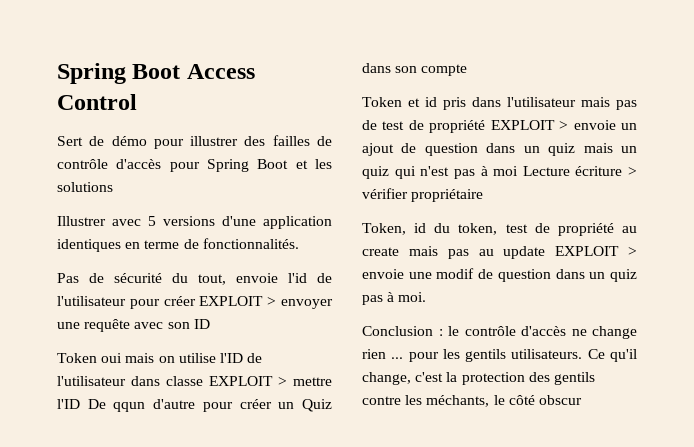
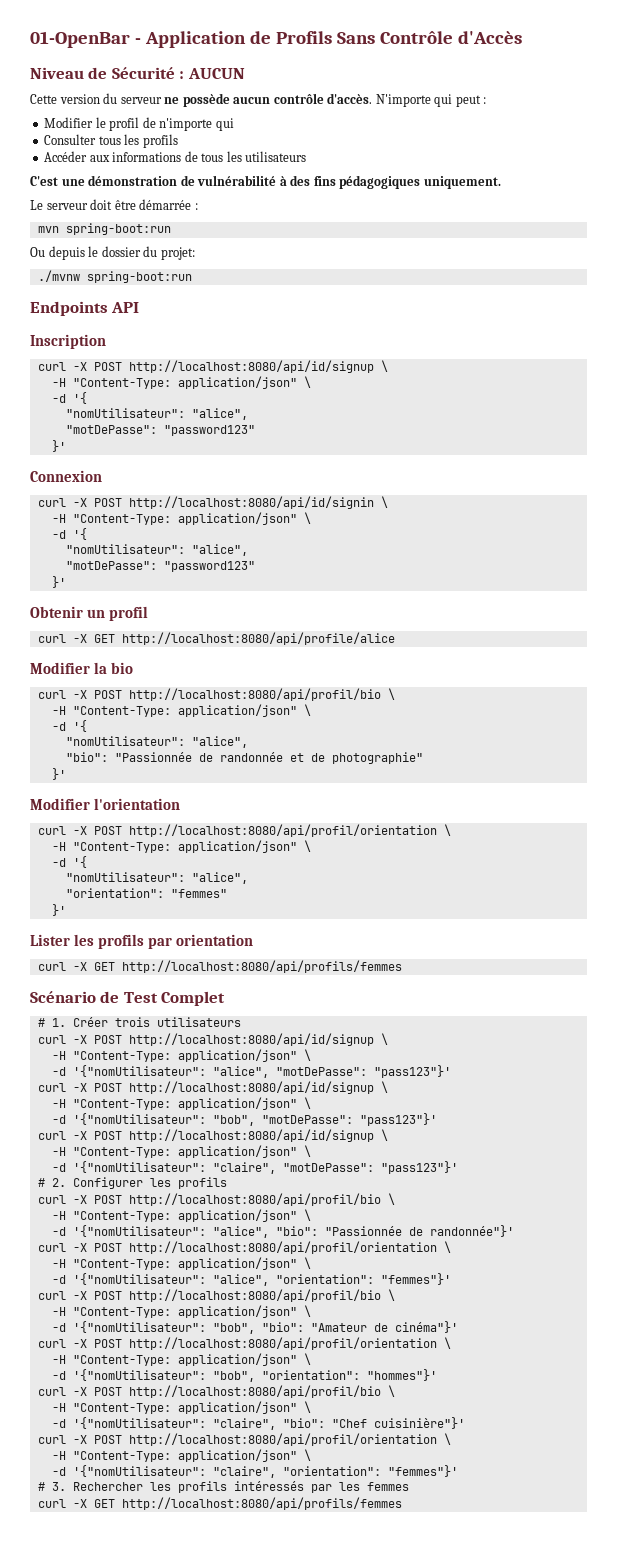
[57,63,255,84] [57,94,137,110] [57,135,332,149] [57,159,332,172] [57,182,113,192] [57,216,332,229] [57,238,299,252] [57,273,332,285] [57,296,333,309] [57,319,210,332] [57,353,263,363] [57,376,332,386] [57,399,332,412] [362,63,468,76] [362,97,637,110] [362,120,637,133] [362,143,637,156] [362,166,637,179] [362,188,484,202] [362,223,637,236] [362,246,637,259] [362,268,637,282] [362,292,427,305] [362,326,637,339] [362,349,637,362] [362,372,595,385] [362,395,582,407] Spring Boot Access Control // Sert de démo pour illustrer des failles de contrôle d'accès pour Spring Boot et les solutions // Illustrer avec 5 versions d'une application identiques en terme de fonctionnalités. // Pas de sécurité du tout, envoie l'id de l'utilisateur pour créer EXPLOIT > envoyer une requête avec son ID // Token oui mais on utilise l'ID de l'utilisateur dans classe EXPLOIT > mettre l'ID De qqun d'autre pour créer un Quiz dans son compte // Token et id pris dans l'utilisateur mais pas de test de propriété EXPLOIT > envoie un ajout de question dans un quiz mais un quiz qui n'est pas à moi Lecture écriture > vérifier propriétaire // Token, id du token, test de propriété au create mais pas au update EXPLOIT > envoie une modif de question dans un quiz pas à moi. // Conclusion : le contrôle d'accès ne change rien ... pour les gentils utilisateurs. Ce qu'il change, c'est la protection des gentils contre les méchants, le côté obscur -> [30,31,522,48] [30,67,245,79] [30,93,487,107] [44,117,234,131] [44,134,178,148] [44,151,307,162] [30,175,501,189] [30,199,198,210] [37,223,171,235] [30,246,195,260] [37,270,192,283] [30,301,140,316] [30,334,106,349] [37,360,388,373] [51,376,311,389] [51,392,87,404] [65,408,248,420] [65,425,255,436] [51,440,66,452] [30,470,102,482] [37,496,388,509] [51,512,311,525] [51,528,87,540] [65,544,248,556] [65,561,255,572] [51,576,66,588] [30,606,148,621] [37,632,395,645] [30,662,133,674] [37,688,395,701] [51,704,311,717] [51,720,87,732] [65,736,248,748] [65,752,423,764] [51,768,66,780] [30,798,180,810] [37,824,451,837] [51,840,311,853] [51,856,87,868] [65,872,248,884] [65,888,227,898] [51,904,66,916] [30,934,253,949] [37,960,402,973] [30,991,226,1006] [37,1017,241,1027] [37,1033,388,1046] [51,1049,311,1062] [51,1065,451,1078] [37,1081,388,1094] [51,1097,311,1110] [51,1113,437,1126] [37,1129,388,1142] [51,1145,311,1158] [51,1161,458,1174] [37,1177,227,1189] [37,1193,395,1206] [51,1209,311,1222] [51,1225,514,1238] [37,1241,451,1254] [51,1257,311,1270] [51,1273,451,1286] [37,1289,395,1302] [51,1305,311,1318] [51,1321,458,1334] [37,1337,451,1350] [51,1353,311,1366] [51,1369,437,1382] [37,1385,395,1398] [51,1401,311,1414] [51,1417,465,1430] [37,1433,451,1446] [51,1449,311,1462] [51,1465,458,1478] [37,1481,409,1493] [37,1497,402,1510] 01-OpenBar - Application de Profils Sans Contrôle d'Accès // Niveau de Sécurité : AUCUN // Cette version du serveur ne possède aucun contrôle d'accès. N'importe qui peut : // Modifier le profil de n'importe qui // Consulter tous les profils // Accéder aux informations de tous les utilisateurs // C'est une démonstration de vulnérabilité à des fins pédagogiques uniquement. // Le serveur doit être démarrée : // mvn spring-boot:run // Ou depuis le dossier du projet: // ./mvnw spring-boot:run // Endpoints API // Inscription // curl -X POST http://localhost:8080/api/id/signup \ // -H "Content-Type: application/json" \ // -d '{ // "nomUtilisateur": "alice", // "motDePasse": "password123" // }' // Connexion // curl -X POST http://localhost:8080/api/id/signin \ // -H "Content-Type: application/json" \ // -d '{ // "nomUtilisateur": "alice", // "motDePasse": "password123" // }' // Obtenir un profil // curl -X GET http://localhost:8080/api/profile/alice // Modifier la bio // curl -X POST http://localhost:8080/api/profil/bio \ // -H "Content-Type: application/json" \ // -d '{ // "nomUtilisateur": "alice", // "bio": "Passionnée de randonnée et de photographie" // }' // Modifier l'orientation // curl -X POST http://localhost:8080/api/profil/orientation \ // -H "Content-Type: application/json" \ // -d '{ // "nomUtilisateur": "alice", // "orientation": "femmes" // }' // Lister les profils par orientation // curl -X GET http://localhost:8080/api/profils/femmes // Scénario de Test Complet // # 1. Créer trois utilisateurs // curl -X POST http://localhost:8080/api/id/signup \ // -H "Content-Type: application/json" \ // -d '{"nomUtilisateur": "alice", "motDePasse": "pass123"}' // curl -X POST http://localhost:8080/api/id/signup \ // -H "Content-Type: application/json" \ // -d '{"nomUtilisateur": "bob", "motDePasse": "pass123"}' // curl -X POST http://localhost:8080/api/id/signup \ // -H "Content-Type: application/json" \ // -d '{"nomUtilisateur": "claire", "motDePasse": "pass123"}' // # 2. Configurer les profils // curl -X POST http://localhost:8080/api/profil/bio \ // -H "Content-Type: application/json" \ // -d '{"nomUtilisateur": "alice", "bio": "Passionnée de randonnée"}' // curl -X POST http://localhost:8080/api/profil/orientation \ // -H "Content-Type: application/json" \ // -d '{"nomUtilisateur": "alice", "orientation": "femmes"}' // curl -X POST http://localhost:8080/api/profil/bio \ // -H "Content-Type: application/json" \ // -d '{"nomUtilisateur": "bob", "bio": "Amateur de cinéma"}' // curl -X POST http://localhost:8080/api/profil/orientation \ // -H "Content-Type: application/json" \ // -d '{"nomUtilisateur": "bob", "orientation": "hommes"}' // curl -X POST http://localhost:8080/api/profil/bio \ // -H "Content-Type: application/json" \ // -d '{"nomUtilisateur": "claire", "bio": "Chef cuisinière"}' // curl -X POST http://localhost:8080/api/profil/orientation \ // -H "Content-Type: application/json" \ // -d '{"nomUtilisateur": "claire", "orientation": "femmes"}' // # 3. Rechercher les profils intéressés par les femmes // curl -X GET http://localhost:8080/api/profils/femmes

